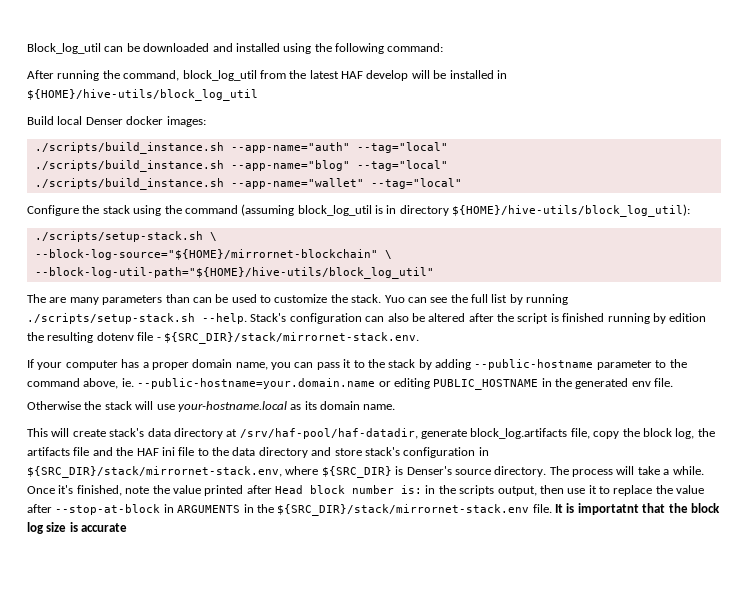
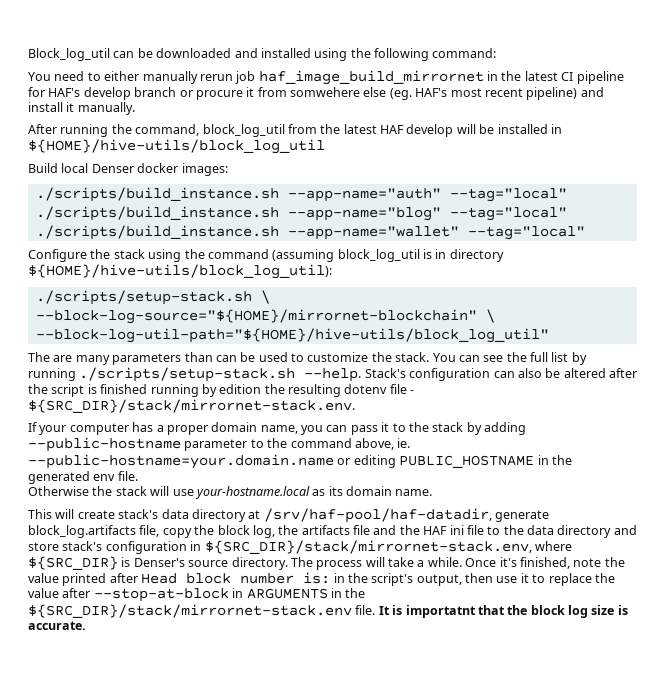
(444, 47) none -> [28,70,624,85] [28,87,604,100] [28,102,135,115] // You need to either manually rerun job haf_image_build_mirrornet in the latest CI pipeline for HAF's develop branch or procure it from somwehere else (eg. HAF's most recent pipeline) and install it manually.
[384,295,405,303] Yuo -> [432,353,456,362] You
[459,485,495,496] scripts -> [371,573,414,586] script's
[81,523,128,532] accurate -> [28,621,86,630] accurate.

